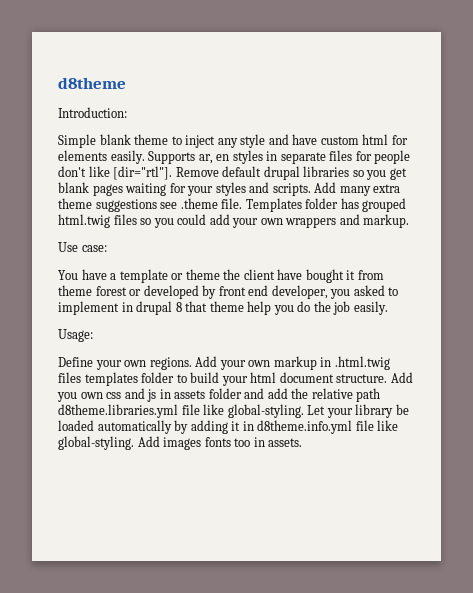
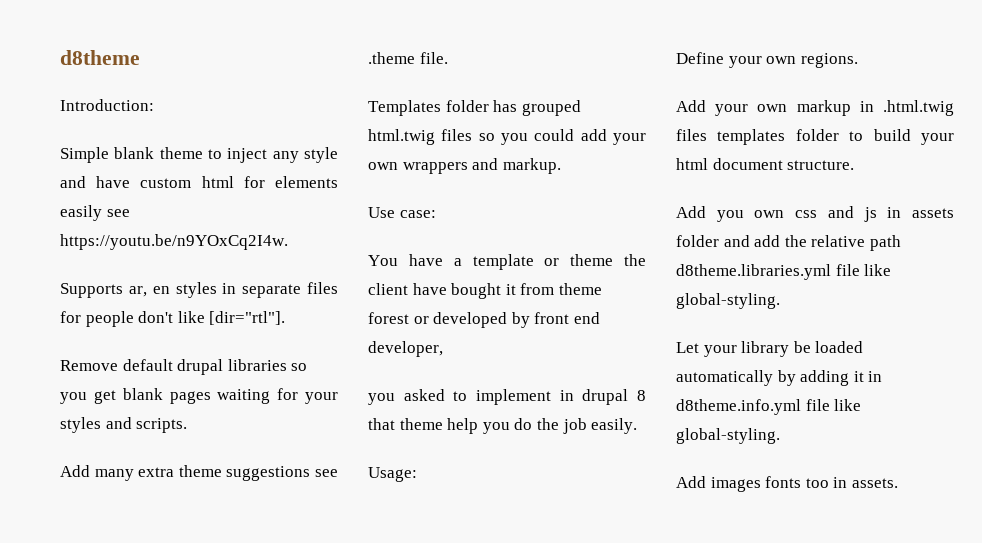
[110,150,145,164] easily. -> [60,205,130,221] [60,234,288,250] easily see https://youtu.be/n9YOxCq2I4w. //
(173, 173) none -> (286, 318) //
(311, 189) none -> (188, 425) //
(243, 203) none -> (448, 58) //
(328, 292) none -> (443, 349) //
(192, 363) none -> (858, 60) //
(388, 378) none -> (855, 165) //
(304, 411) none -> (780, 301) //
(134, 443) none -> (780, 436) //

